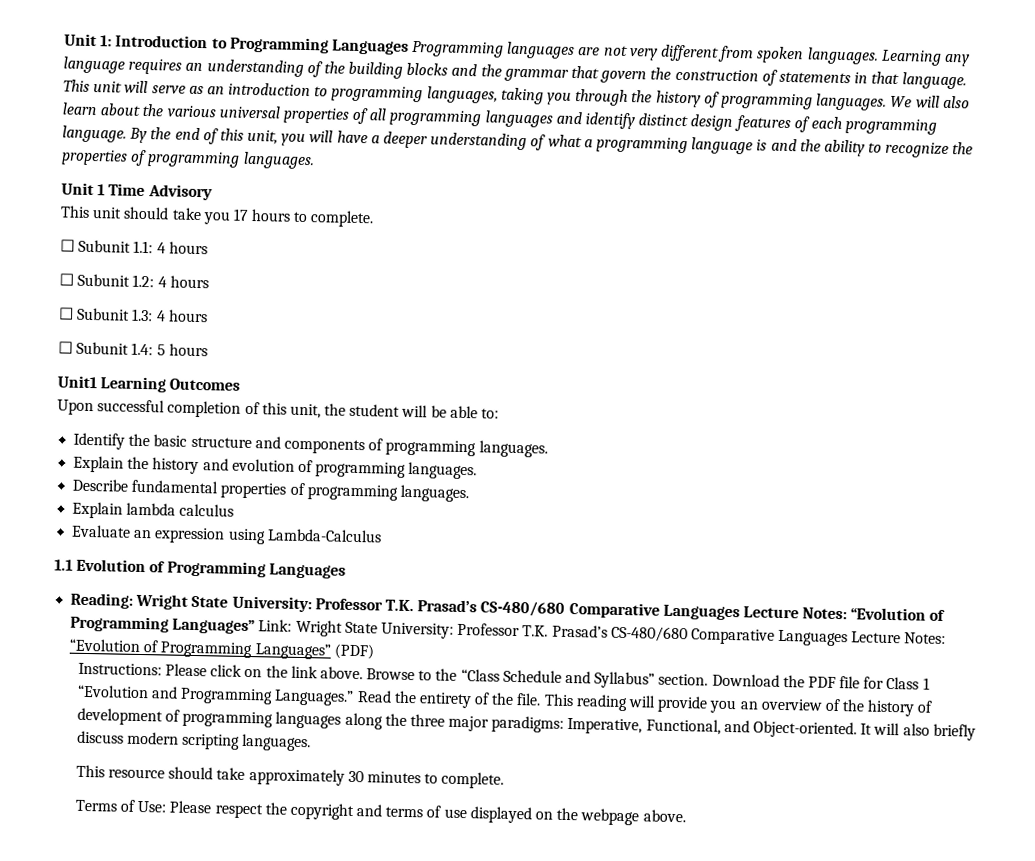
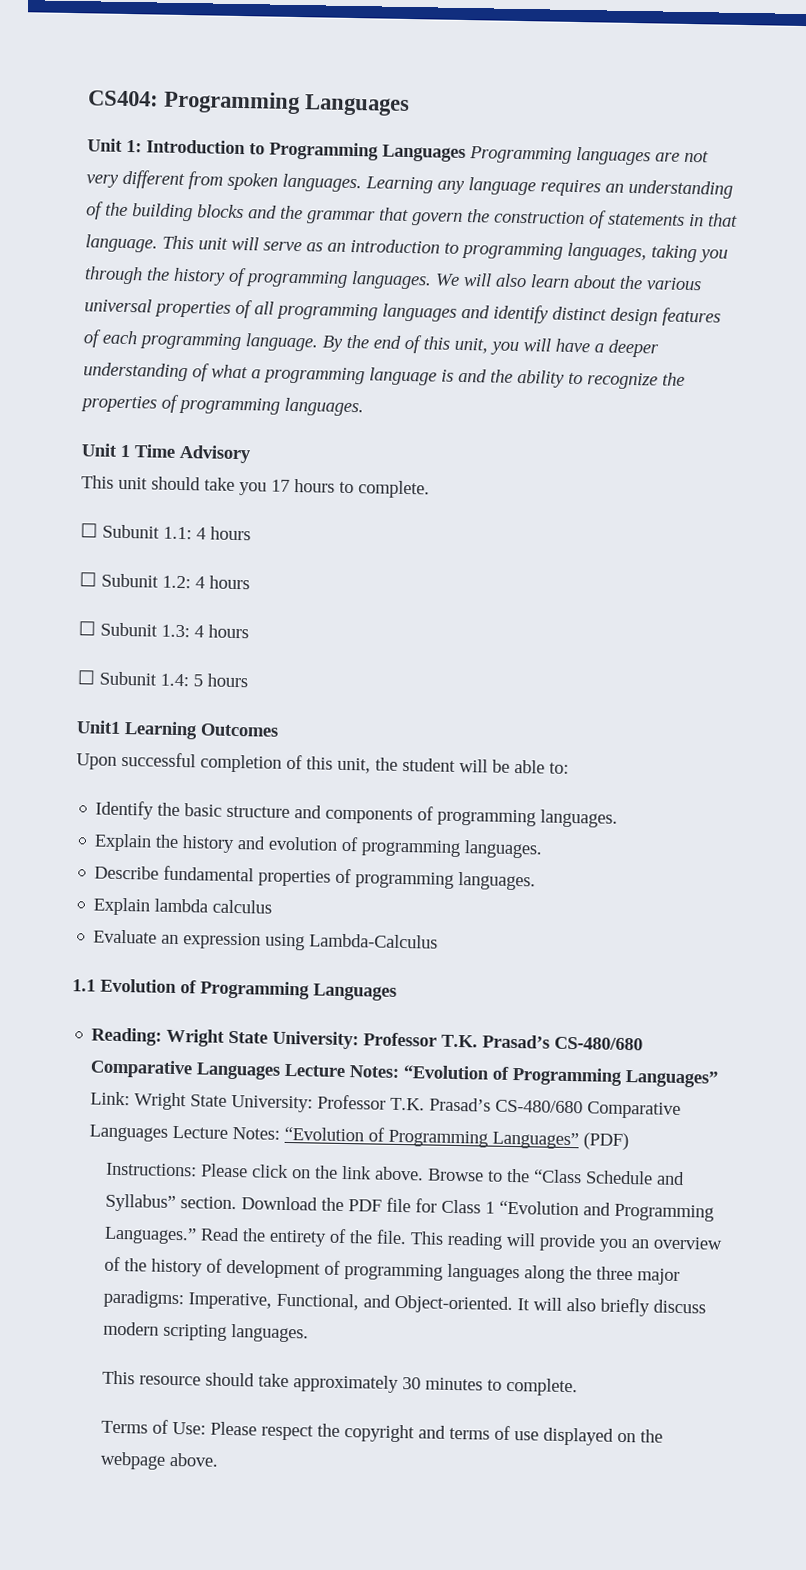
(64, 40) none -> [88,90,411,117] CS404: Programming Languages //

